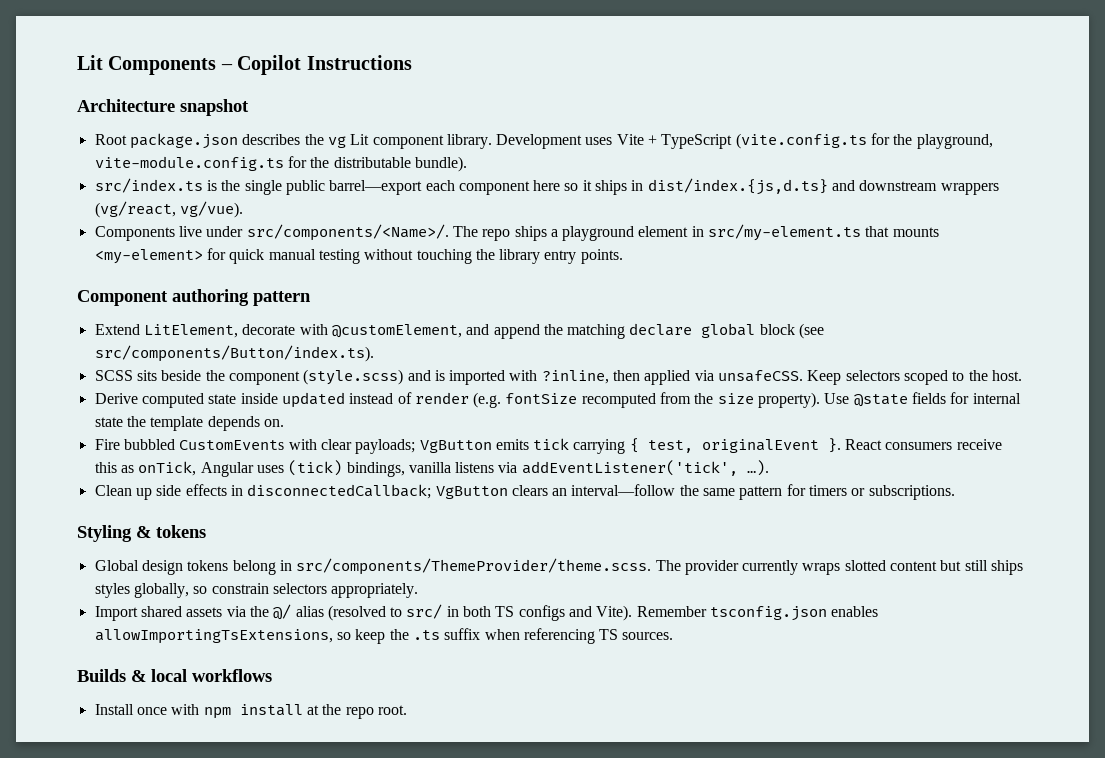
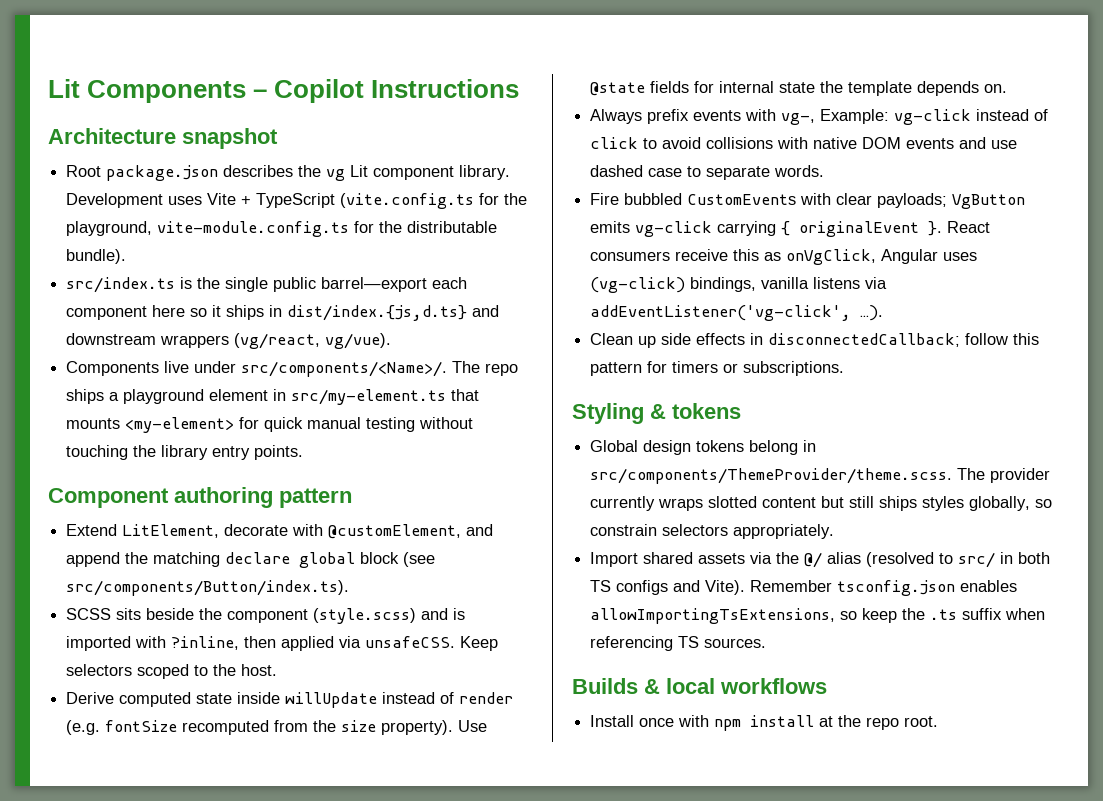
[281,392,345,408] updated -> [285,692,378,708] willUpdate
(284, 423) none -> [590,109,1049,125] [590,137,1018,149] [590,165,825,180] // Always prefix events with vg-, Example: vg-click instead of click to avoid collisions with native DOM events and use dashed case to separate words.
[533,438,570,450] tick -> [635,221,713,237] vg-click
[647,440,693,453] test, -> (791, 228) none
[138,461,197,476] onTick, -> [786,249,877,265] onVgClick,
[288,460,343,476] (tick) -> [590,277,686,293] (vg-click)
[521,460,738,476] addEventListener('tick', -> [590,305,852,321] addEventListener('vg-click',
[435,484,736,499] VgButton clears an interval—follow the same -> [965,333,1040,345] follow this

